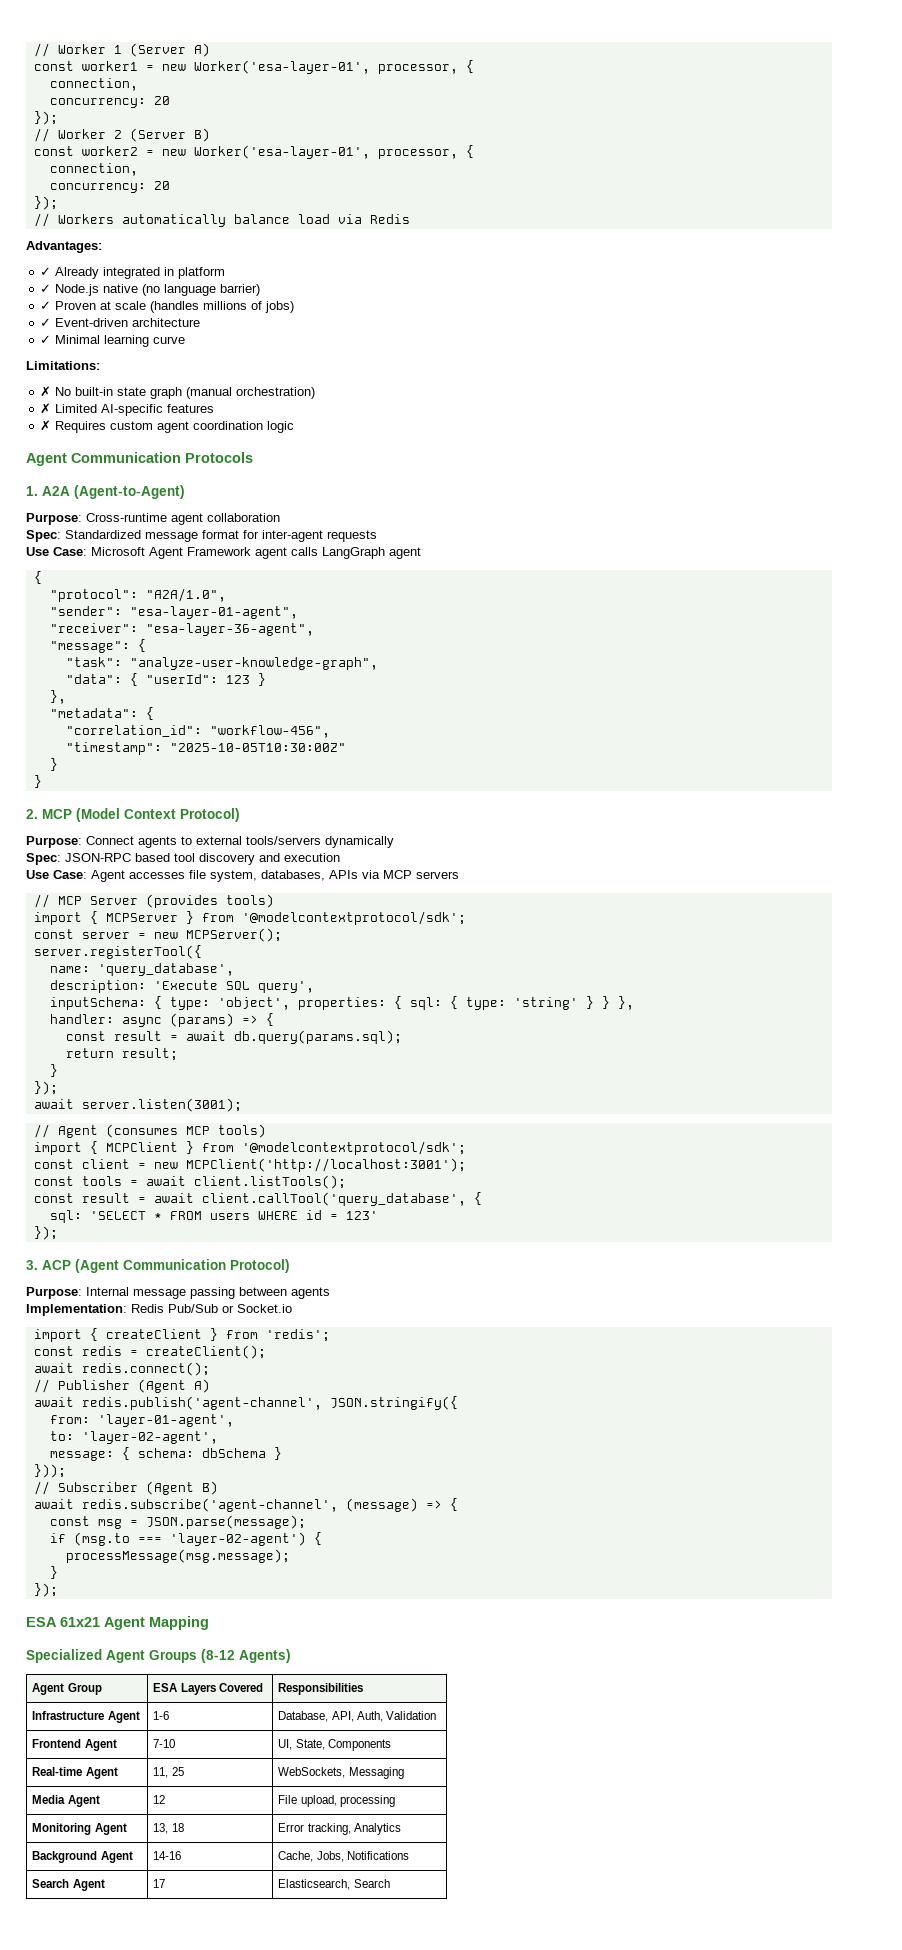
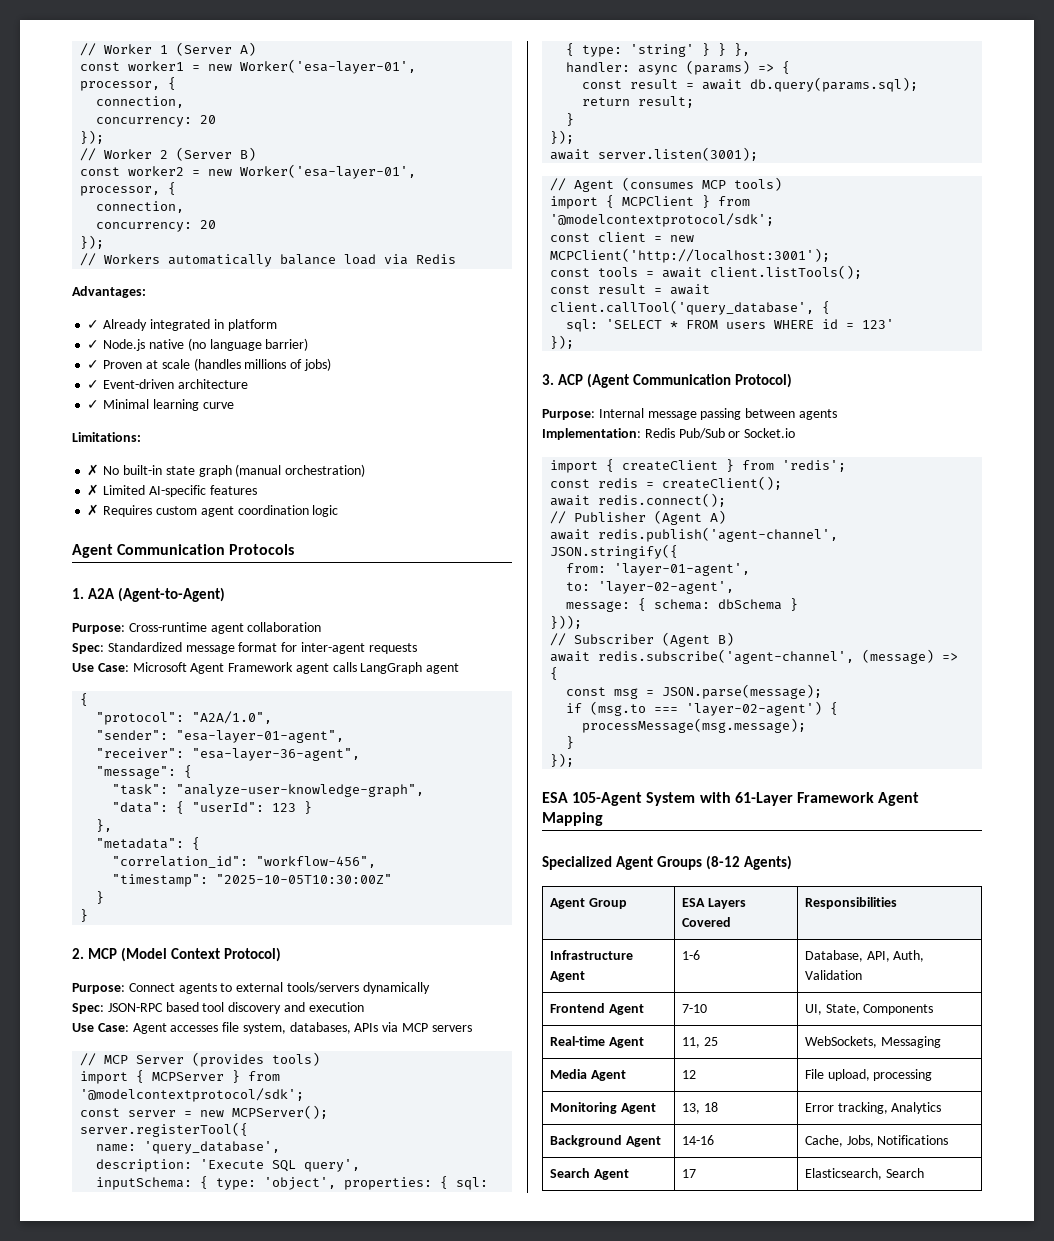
[60,1617,100,1627] 61x21 -> [572,792,874,806] 105-Agent System with 61-Layer Framework

